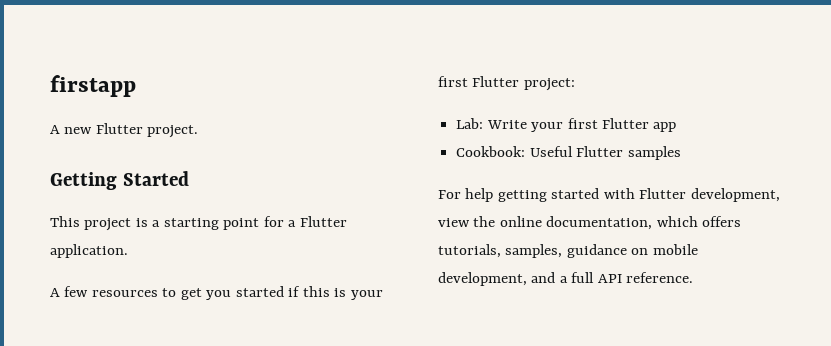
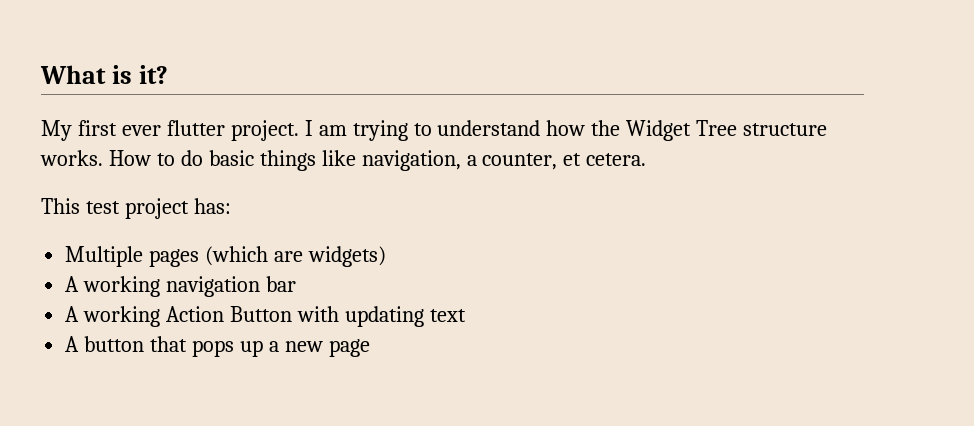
[50,75,136,97] [50,123,199,138] [50,171,189,190] [50,216,347,231] [50,244,128,258] [50,286,383,300] [438,76,575,91] [456,118,677,132] [456,146,681,160] [438,188,780,202] [438,216,742,230] [438,244,698,258] [438,272,694,286] firstapp // A new Flutter project. // Getting Started // This project is a starting point for a Flutter application. // A few resources to get you started if this is your first Flutter project: // Lab: Write your first Flutter app // Cookbook: Useful Flutter samples // For help getting started with Flutter development, view the online documentation, which offers tutorials, samples, guidance on mobile development, and a full API reference. -> [40,65,168,84] [41,120,828,141] [40,150,647,171] [41,198,231,219] [65,246,386,267] [65,276,297,297] [65,306,466,327] [65,336,370,357] What is it? // My first ever flutter project. I am trying to understand how the Widget Tree structure works. How to do basic things like navigation, a counter, et cetera. // This test project has: // Multiple pages (which are widgets) // A working navigation bar // A working Action Button with updating text // A button that pops up a new page

